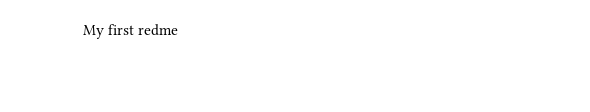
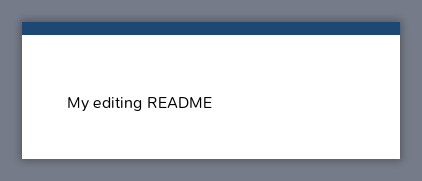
[108,24,179,36] first redme -> [93,97,212,111] editing README

